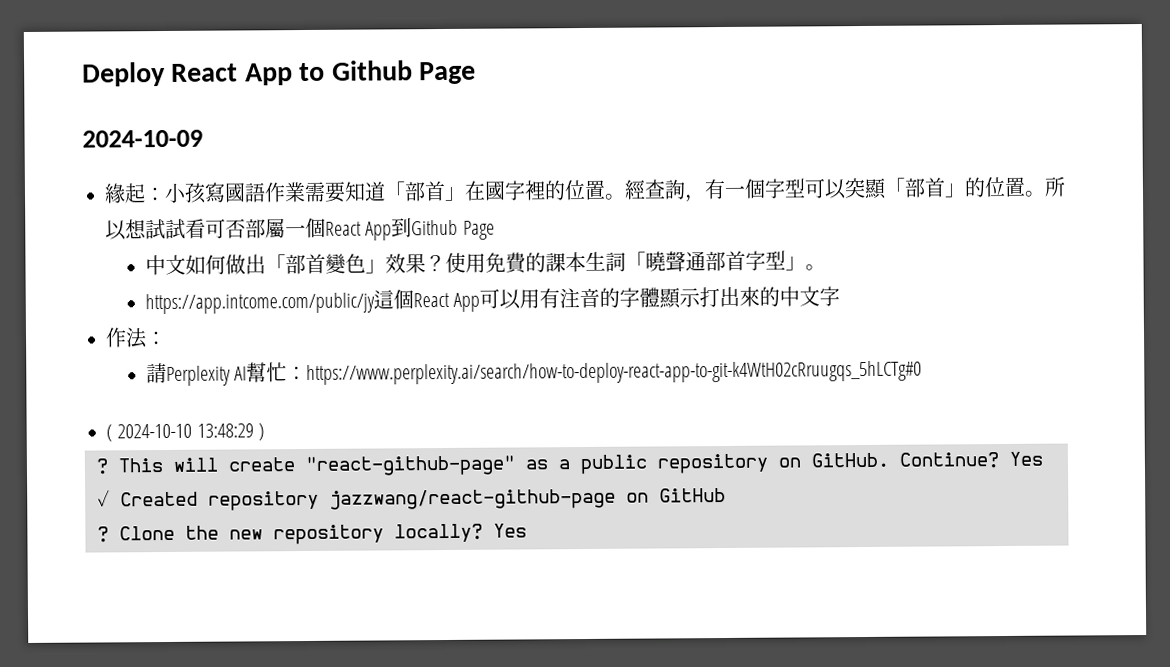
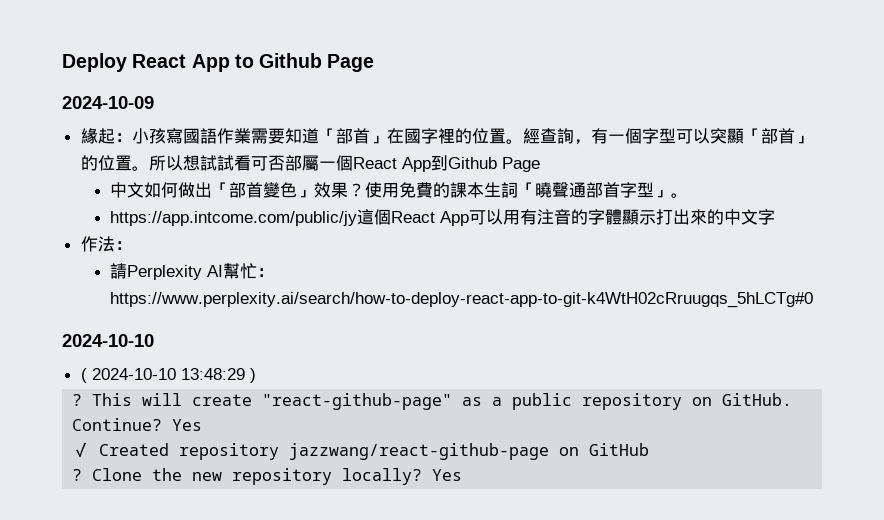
(922, 373) none -> [62,334,154,347] // 2024-10-10

